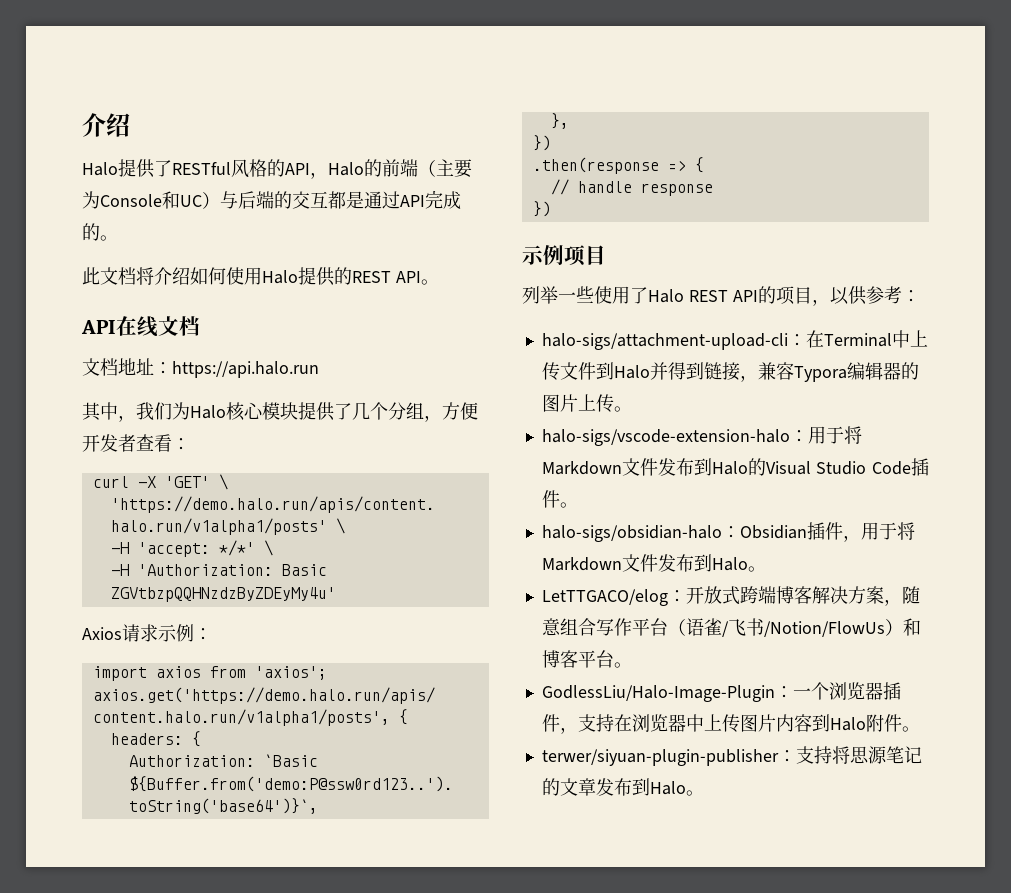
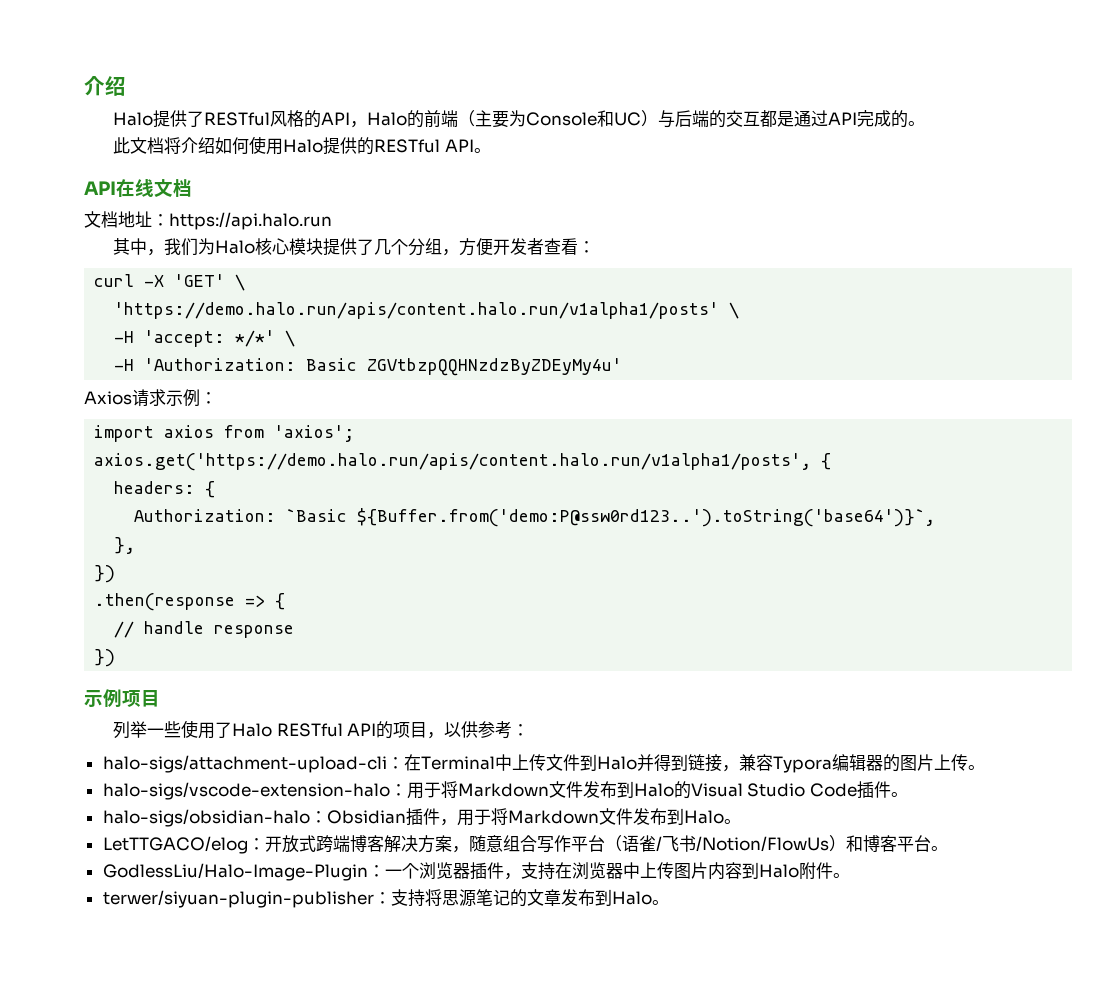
[352,271,391,283] REST -> [374,139,441,153] RESTful
[688,290,728,302] REST -> [276,723,343,737] RESTful

